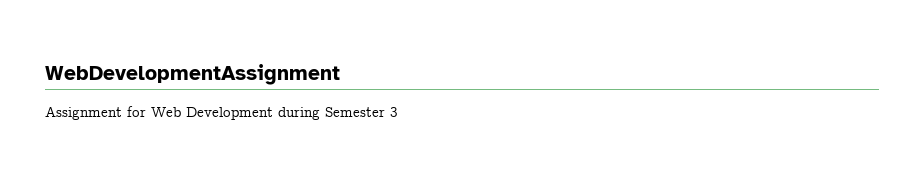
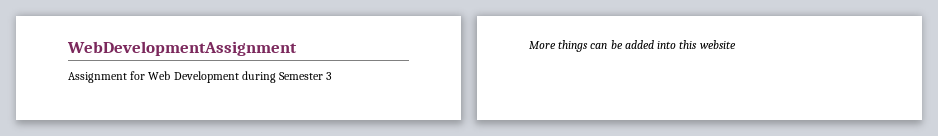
(398, 112) none -> [529,40,736,52] // More things can be added into this website

